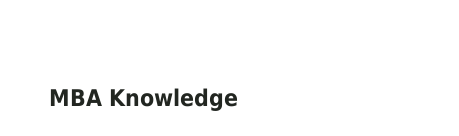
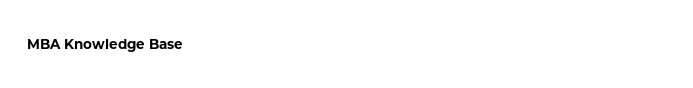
(238, 99) none -> [149,39,183,49] Base

